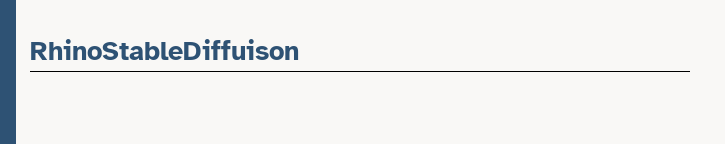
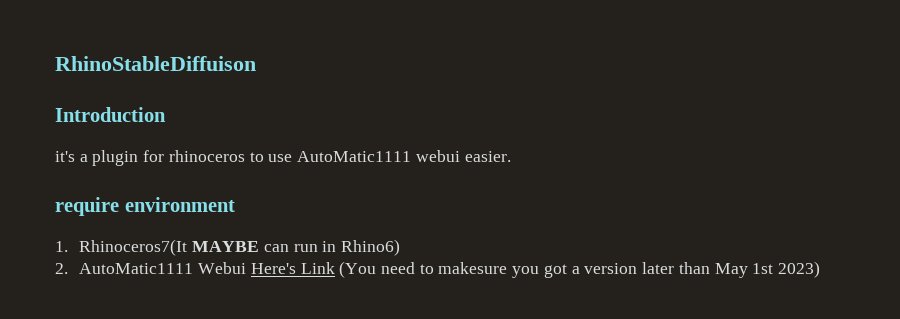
(299, 49) none -> [55,107,166,122] [55,150,511,166] [55,197,235,216] [55,239,401,256] [55,261,820,278] // Introduction // it's a plugin for rhinoceros to use AutoMatic1111 webui easier. // require environment // 1. Rhinoceros7(It MAYBE can run in Rhino6) // 2. AutoMatic1111 Webui Here's Link (You need to makesure you got a version later than May 1st 2023)

